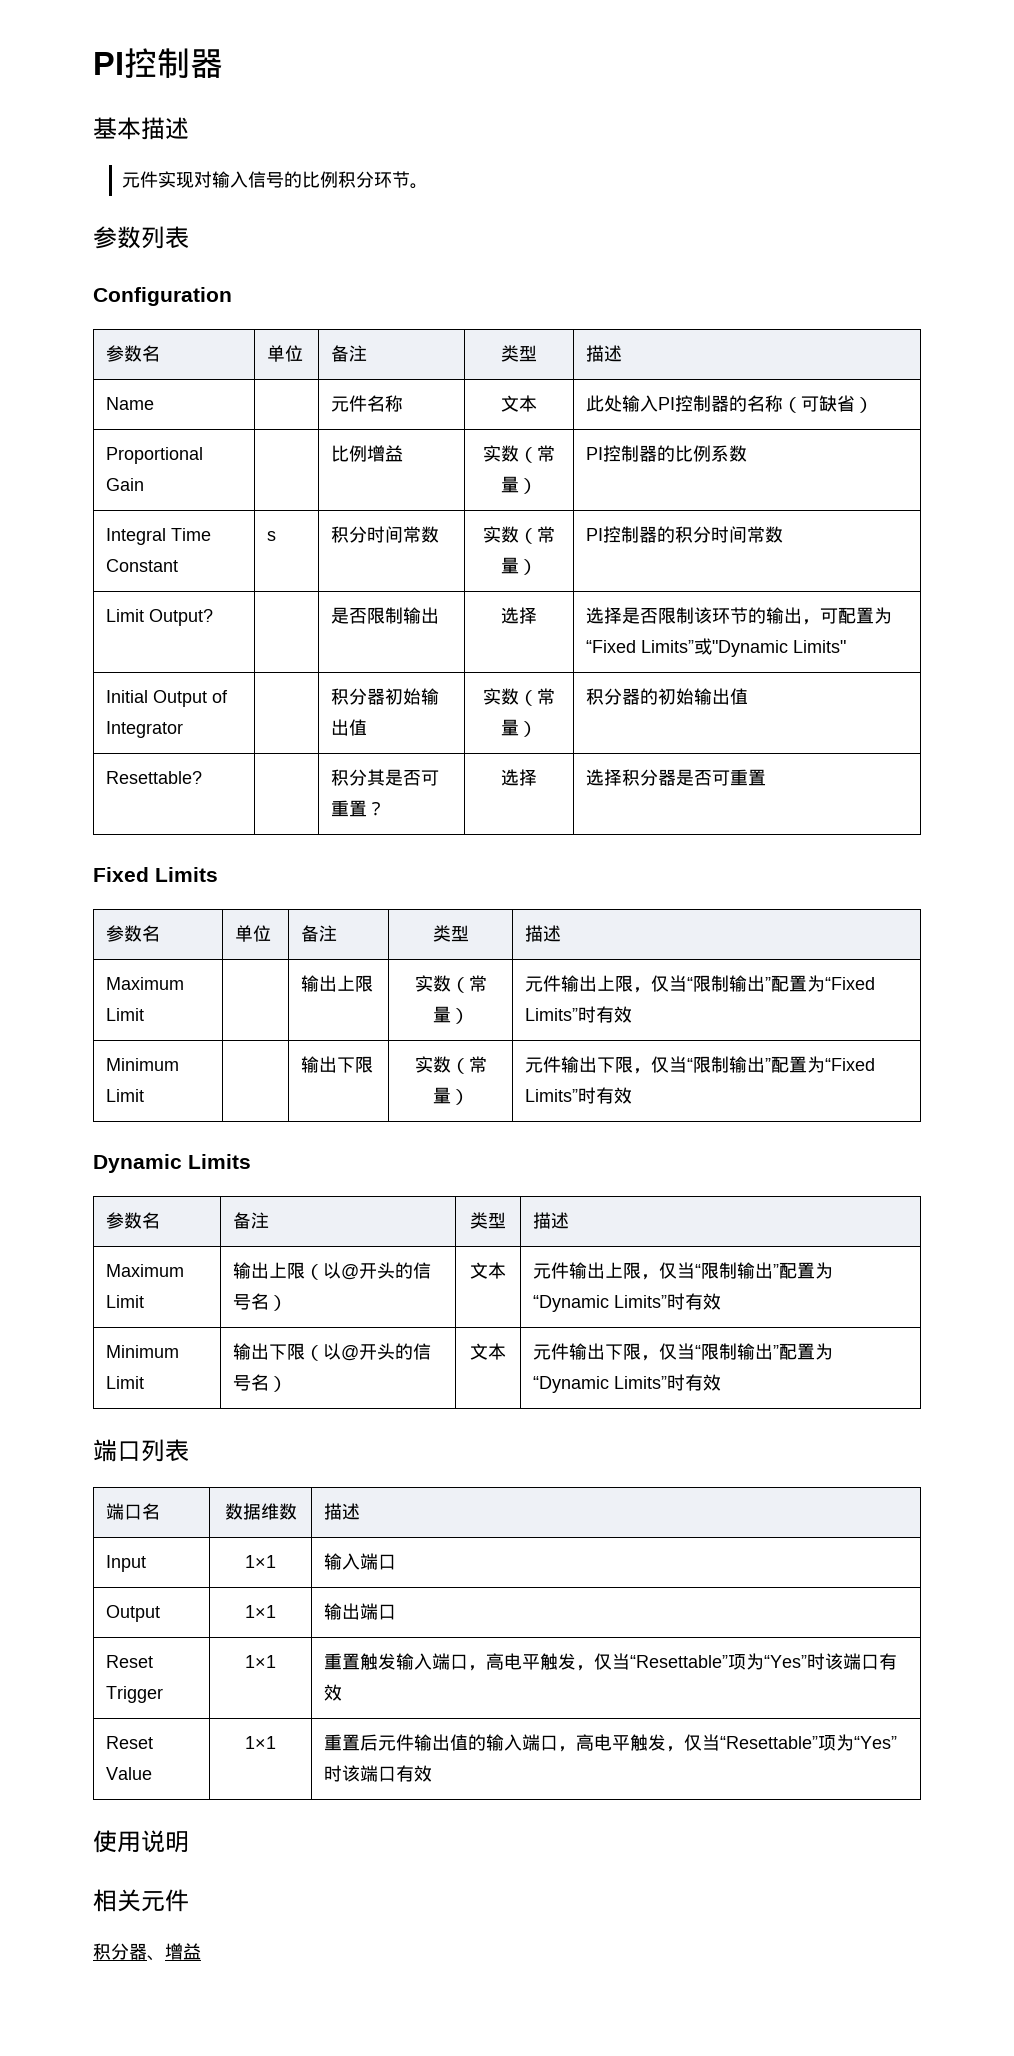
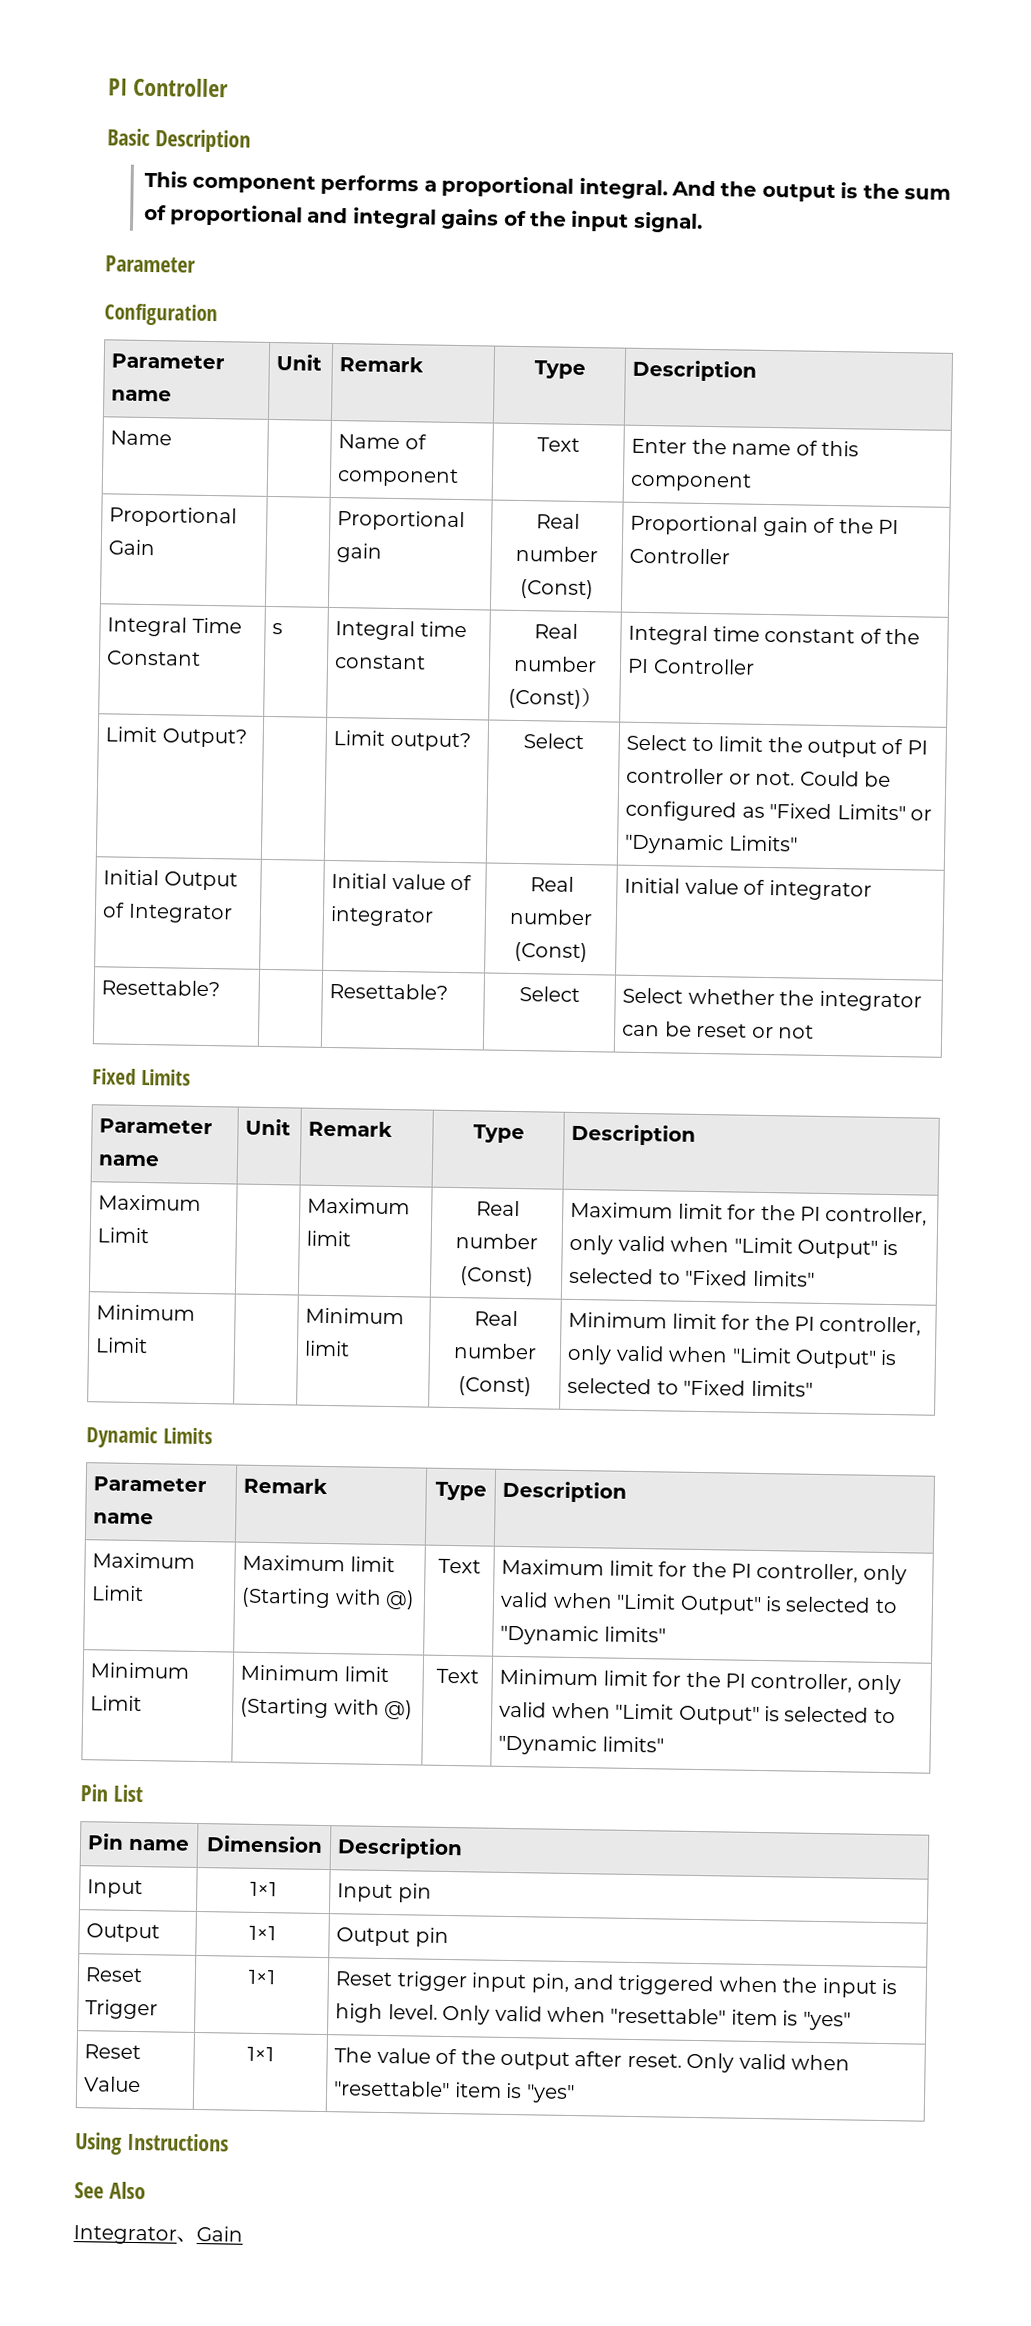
[93,48,223,78] [93,117,189,140] [121,171,428,189] [93,226,189,249] [93,287,232,306] [106,345,161,362] [267,345,304,362] [331,345,368,362] [500,345,537,362] [586,345,623,362] [106,397,155,410] [331,395,404,412] [500,395,537,412] [586,395,874,413] [106,447,204,464] [106,478,145,491] [331,445,404,462] [482,445,555,463] [500,476,537,494] [586,445,748,462] [106,528,212,545] [106,559,179,572] [267,531,277,541] [331,526,440,543] [482,526,555,544] [500,557,537,575] [586,526,784,543] [106,609,214,626] [331,607,440,624] [500,607,537,624] [586,607,893,625] [586,638,713,655] PI控制器 // 基本描述 // 元件实现对输入信号的比例积分环节。 // 参数列表 // Configuration // 参数名 | 单位 | 备注 | 类型 | 描述 // Name | | 元件名称 | 文本 | 此处输入PI控制器的名称（可缺省） // Proportional Gain | | 比例增益 | 实数（常量） | PI控制器的比例系数 // Integral Time Constant | s | 积分时间常数 | 实数（常量） | PI控制器的积分时间常数 // Limit Output? | | 是否限制输出 | 选择 | 选择是否限制该环节的输出，可配置为“Fixed Limits”或 -> [108,77,230,98] [107,128,251,153] [143,170,952,203] [143,204,703,233] [105,255,196,273] [104,303,218,327] [111,353,226,370] [111,389,173,402] [276,354,323,371] [339,356,425,373] [533,360,586,380] [632,359,758,382] [110,430,173,446] [338,434,427,450] [337,467,460,488] [537,437,580,452] [631,438,859,457] [630,471,753,492] [109,506,238,528] [108,539,156,556] [337,510,466,532] [336,543,383,563] [535,513,580,529] [515,545,598,563] [519,578,594,600] [630,514,899,537] [629,547,731,565] [107,616,242,637] [106,650,202,666] [272,623,284,635] [335,620,467,641] [334,654,427,670] [533,623,578,639] [513,655,597,673] [507,687,602,709] [628,624,920,646] [627,658,755,675] [105,726,247,748] [333,730,471,752] [523,733,584,750] [626,734,928,758] [626,767,891,787] [625,800,932,822] PI Controller // Basic Description // This component performs a proportional integral. And the output is the sum of proportional and integral gains of the input signal. // Parameter // Configuration // Parameter name | Unit | Remark | Type | Description // Name | | Name of component | Text | Enter the name of this component // Proportional Gain | | Proportional gain | Real number (Const) | Proportional gain of the PI Controller // Integral Time Constant | s | Integral time constant | Real number (Const)） | Integral time constant of the PI Controller // Limit Output? | | Limit output? | Select | Select to limit the output of PI controller or not. Could be configured as "Fixed Limits" or
[331,688,440,705] [331,719,368,736] [482,688,555,706] [500,719,537,737] [586,688,749,705] [106,771,203,784] [331,769,440,786] [331,800,386,817] [500,769,537,786] [586,769,767,786] [93,867,218,882] [106,925,161,942] [235,925,272,942] [301,925,338,942] [432,925,469,942] [525,925,562,942] [106,977,185,990] [106,1008,145,1021] [301,975,374,992] [414,975,487,993] [432,1006,469,1024] [525,975,876,993] [525,1006,633,1023] [106,1058,180,1071] [106,1089,145,1102] [301,1056,374,1073] [414,1056,487,1074] [432,1087,469,1105] [525,1056,876,1074] [525,1087,633,1104] [93,1154,251,1173] [106,1212,161,1229] [233,1212,270,1229] [469,1212,506,1229] [533,1212,570,1229] [106,1264,185,1277] [106,1295,145,1308] [233,1262,432,1280] [233,1293,288,1311] [469,1262,506,1279] [533,1262,834,1280] [533,1293,722,1312] [106,1345,180,1358] [106,1376,145,1389] [233,1343,432,1361] [233,1374,288,1392] [469,1343,506,1360] [533,1343,834,1361] [533,1374,722,1393] [93,1439,189,1462] [106,1503,161,1520] [224,1503,297,1520] [324,1503,361,1520] 积分器初始输出值 | 实数（常量） | 积分器的初始输出值 // Resettable? | | 积分其是否可重置？ | 选择 | 选择积分器是否可重置 // Fixed Limits // 参数名 | 单位 | 备注 | 类型 | 描述 // Maximum Limit | | 输出上限 | 实数（常量） | 元件输出上限，仅当“限制输出”配置为“Fixed Limits”时有效 // Minimum Limit | | 输出下限 | 实数（常量） | 元件输出下限，仅当“限制输出”配置为“Fixed Limits”时有效 // Dynamic Limits // 参数名 | 备注 | 类型 | 描述 // Maximum Limit | 输出上限（以@开头的信号名） | 文本 | 元件输出上限，仅当“限制输出”配置为“Dynamic Limits”时有效 // Minimum Limit | 输出下限（以@开头的信号名） | 文本 | 元件输出下限，仅当“限制输出”配置为“Dynamic Limits”时有效 // 端口列表 // 端口名 | 数据维数 | 描述 -> [331,873,473,891] [330,906,435,927] [529,876,574,892] [509,908,593,926] [513,941,588,963] [624,877,872,901] [101,979,221,997] [329,982,449,1000] [519,986,580,1003] [622,987,922,1012] [622,1021,814,1039] [92,1068,191,1086] [99,1118,214,1135] [98,1154,161,1167] [245,1118,292,1136] [308,1120,394,1138] [472,1124,525,1144] [571,1123,697,1146] [98,1194,202,1211] [97,1227,150,1244] [307,1197,411,1215] [306,1230,352,1247] [475,1200,520,1217] [455,1233,538,1250] [459,1266,534,1287] [570,1201,928,1226] [569,1234,899,1259] [569,1267,815,1287] [96,1304,196,1321] [95,1337,149,1354] [305,1307,405,1325] [304,1340,351,1357] [473,1310,518,1327] [453,1343,537,1360] [457,1376,532,1397] [568,1311,922,1336] [567,1344,898,1369] [567,1377,813,1397] [86,1426,213,1449] [93,1476,208,1493] [93,1512,155,1525] [243,1477,329,1495] [434,1481,487,1501] [502,1480,628,1503] [92,1552,196,1569] [91,1585,145,1602] [242,1554,395,1573] [241,1587,416,1610] [438,1558,481,1574] [501,1558,907,1585] [500,1591,898,1615] [500,1624,666,1646] [90,1662,190,1679] [90,1695,143,1712] [240,1664,389,1683] [240,1697,414,1720] [436,1668,479,1684] [499,1668,901,1695] [499,1701,896,1725] [498,1734,664,1756] [80,1784,143,1803] [87,1833,191,1851] [205,1835,323,1853] [337,1837,464,1860] Initial value of integrator | Real number (Const) | Initial value of integrator // Resettable? | | Resettable? | Select | Select whether the integrator can be reset or not // Fixed Limits // Parameter name | Unit | Remark | Type | Description // Maximum Limit | | Maximum limit | Real number (Const) | Maximum limit for the PI controller, only valid when "Limit Output" is selected to "Fixed limits" // Minimum Limit | | Minimum limit | Real number (Const) | Minimum limit for the PI controller, only valid when "Limit Output" is selected to "Fixed limits" // Dynamic Limits // Parameter name | Remark | Type | Description // Maximum Limit | Maximum limit (Starting with @) | Text | Maximum limit for the PI controller, only valid when "Limit Output" is selected to "Dynamic limits" // Minimum Limit | Minimum limit (Starting with @) | Text | Minimum limit for the PI controller, only valid when "Limit Output" is selected to "Dynamic limits" // Pin List // Pin name | Dimension | Description
[324,1553,397,1570] 输入端口 -> [337,1883,432,1903] Input pin
[324,1603,397,1620] 输出端口 -> [336,1927,449,1948] Output pin
[324,1653,898,1671] [324,1684,343,1701] [106,1736,154,1749] [106,1767,153,1780] [245,1736,276,1749] [324,1734,898,1752] [324,1765,433,1782] [93,1830,189,1853] [93,1889,189,1912] [93,1943,201,1961] 重置触发输入端口，高电平触发，仅当“Resettable”项为“Yes”时该端口有效 // Reset Value | 1×1 | 重置后元件输出值的输入端口，高电平触发，仅当“Resettable”项为“Yes”时该端口有效 // 使用说明 // 相关元件 // 积分器、增益 -> [335,1971,897,1998] [335,2003,851,2031] [84,2044,142,2060] [84,2076,142,2093] [247,2046,274,2062] [334,2047,850,2073] [334,2080,575,2104] [75,2132,229,2155] [74,2181,146,2200] [73,2225,243,2245] Reset trigger input pin, and triggered when the input is high level. Only valid when "resettable" item is "yes" // Reset Value | 1×1 | The value of the output after reset. Only valid when "resettable" item is "yes" // Using Instructions // See Also // Integrator、Gain

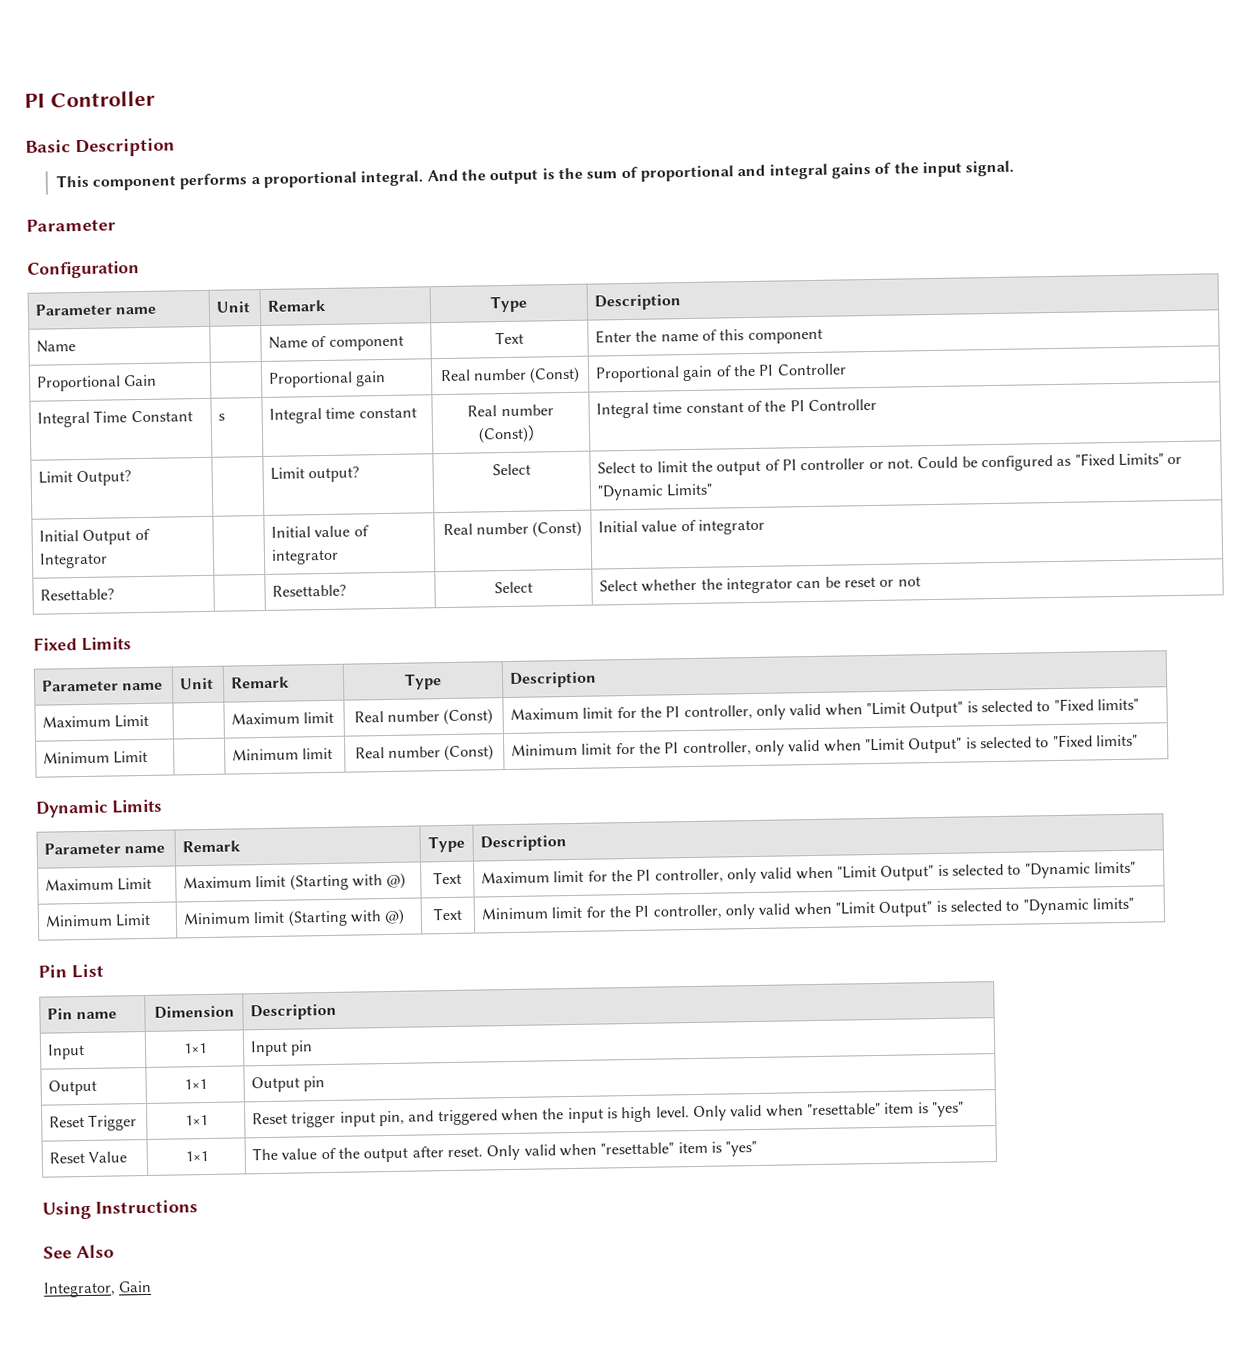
[73,2225,197,2245] Integrator、 -> [43,1281,116,1298] Integrator,

